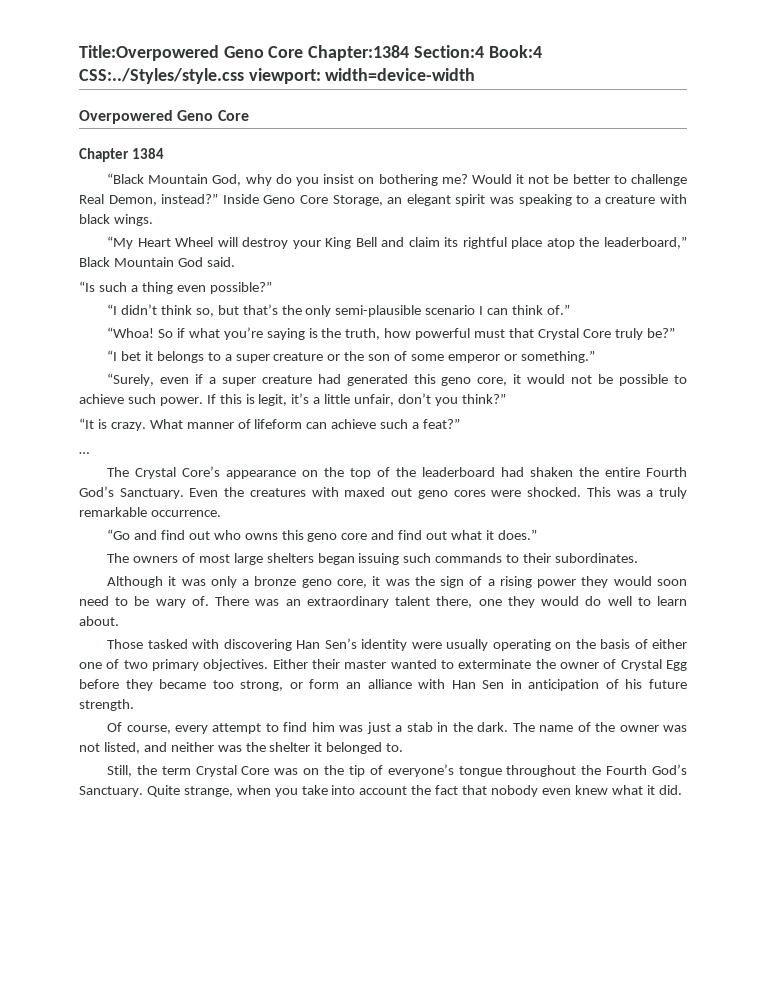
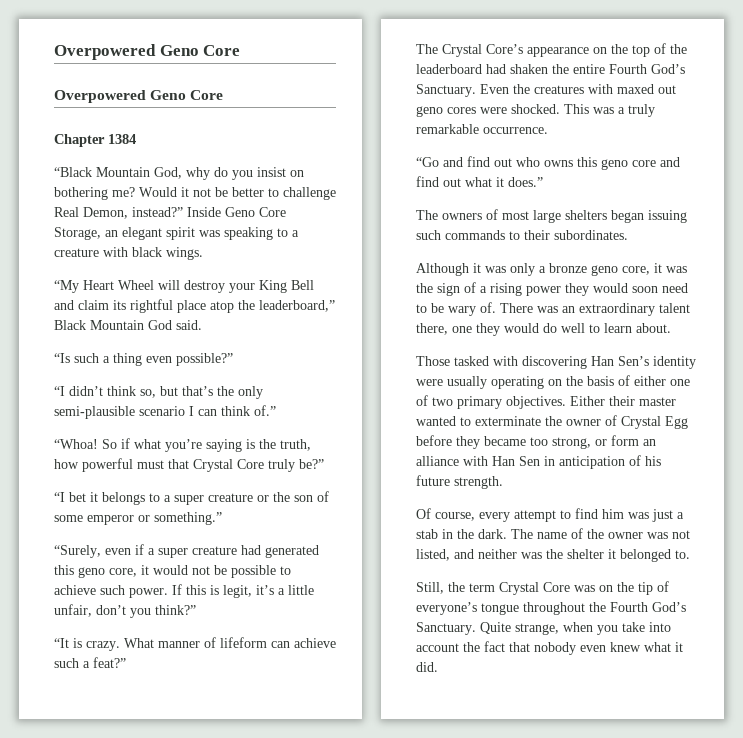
[79,45,542,61] [79,68,476,84] Title:Overpowered Geno Core Chapter:1384 Section:4 Book:4 CSS:../Styles/style.css viewport: width=device-width -> [54,44,241,60] Overpowered Geno Core
[79,452,89,454] // … -> (126, 662) none

